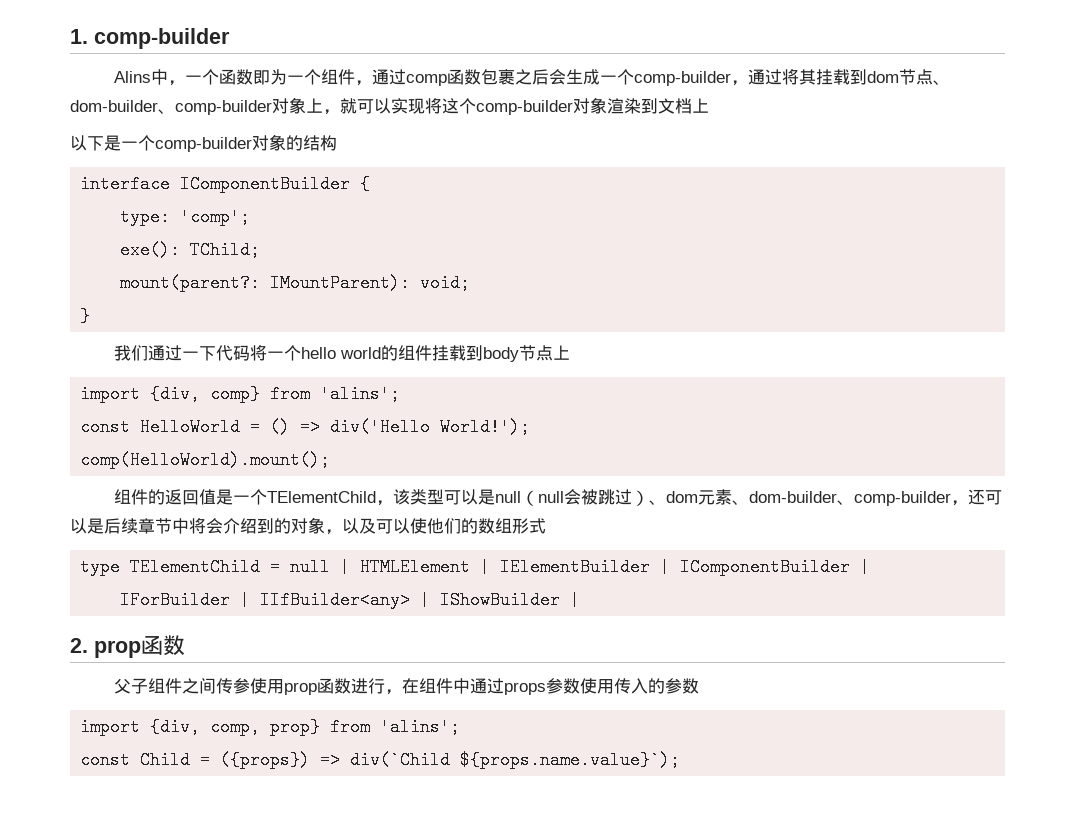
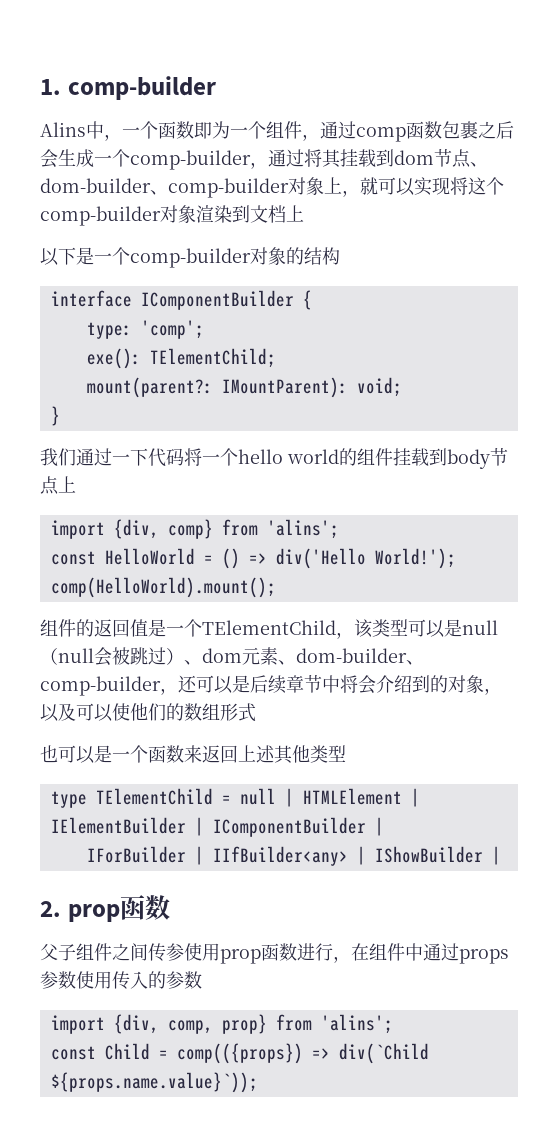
[190,241,261,259] TChild; -> [149,348,276,368] TElementChild;
(546, 526) none -> [40,745,346,764] // 也可以是一个函数来返回上述其他类型
[220,751,311,769] ({props}) -> [176,1043,303,1064] comp(({props})
[460,751,681,769] ${props.name.value}`); -> [50,1072,258,1093] ${props.name.value}`));

